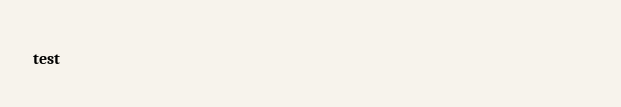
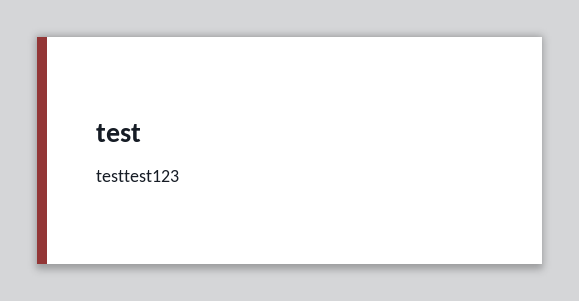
(60, 59) none -> [96,170,179,182] // testtest123

